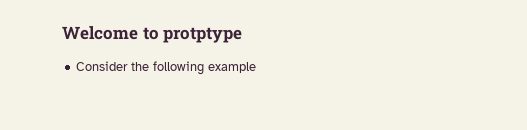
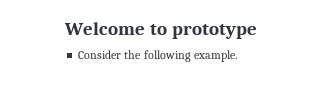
[163,27,243,43] protptype -> [171,24,257,39] prototype
[208,62,257,73] example -> [193,50,237,62] example.

